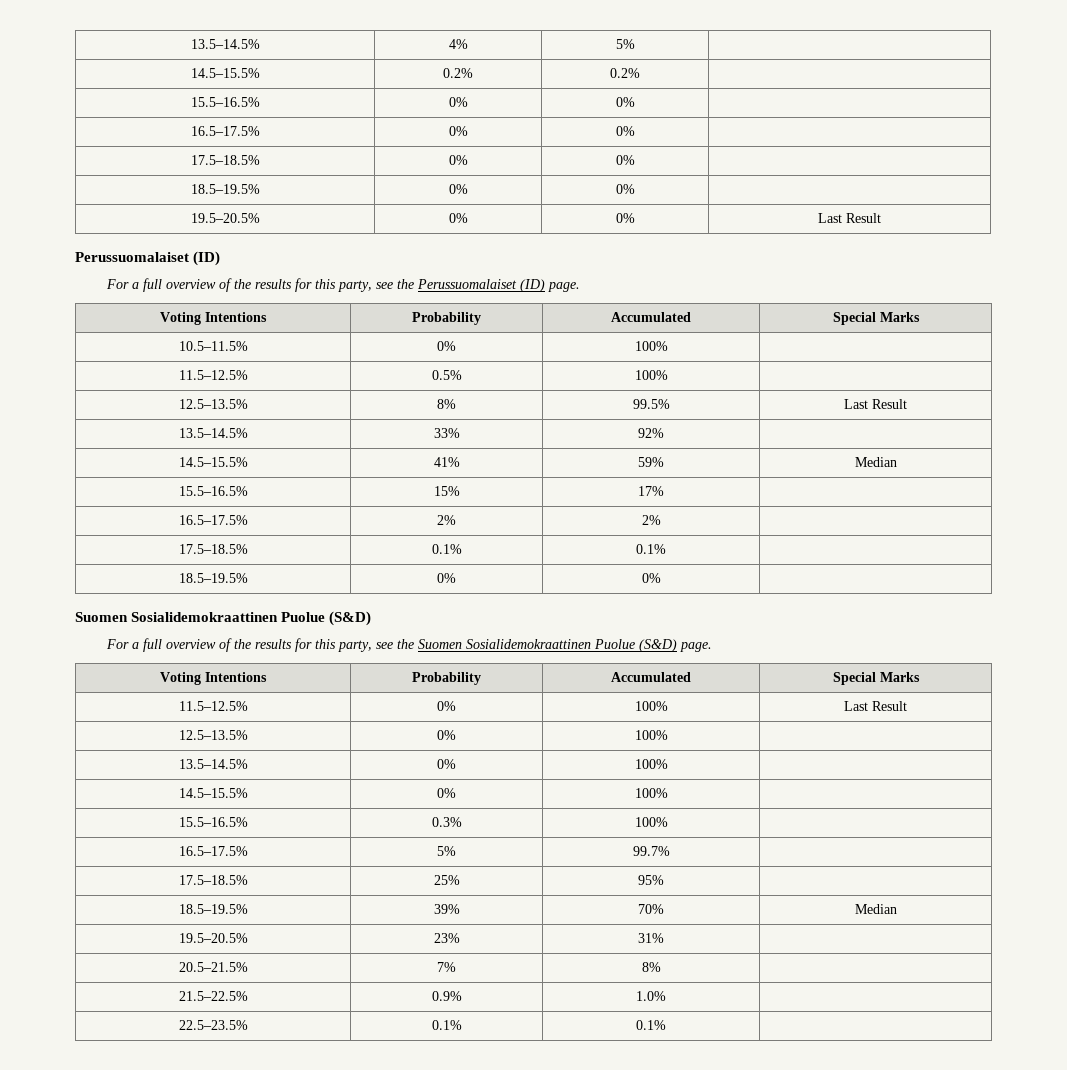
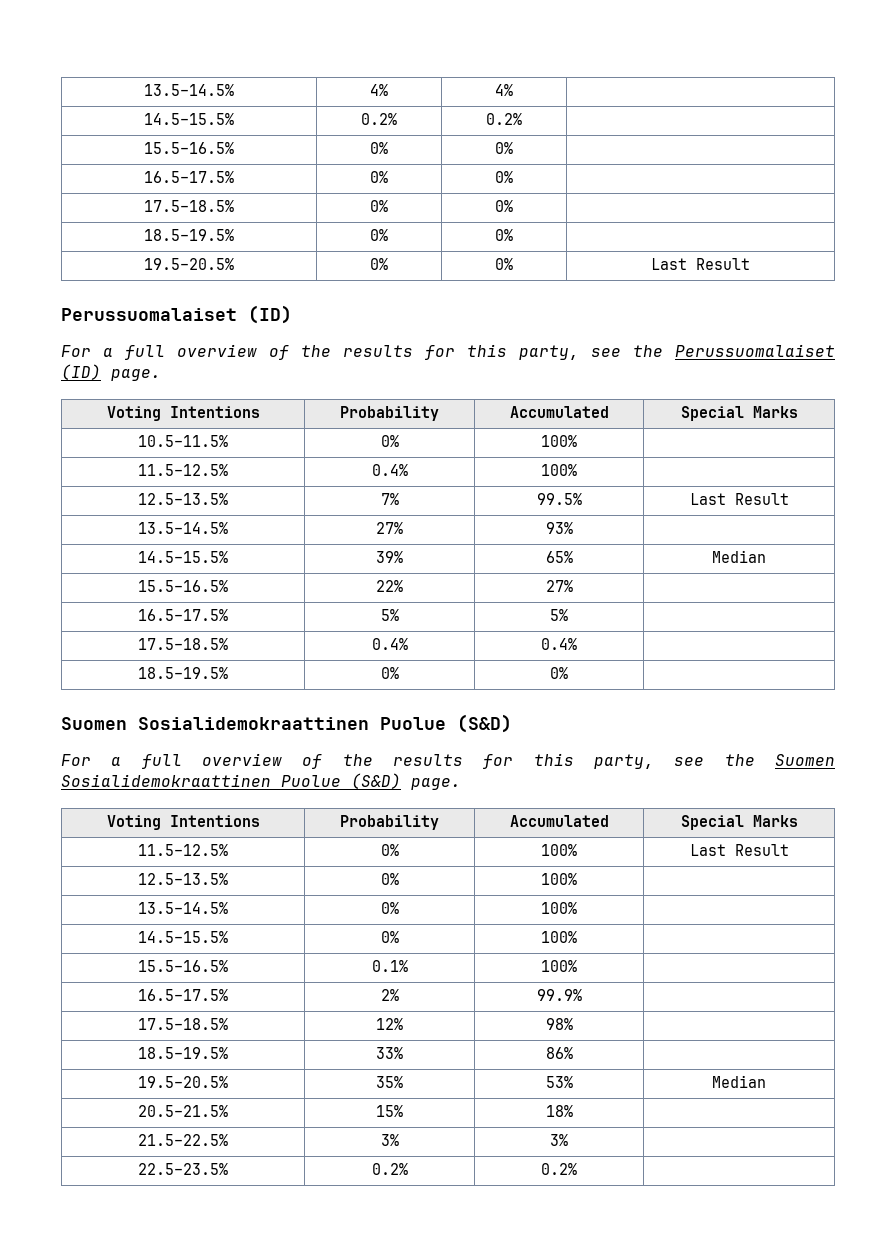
[615,39,635,49] 5% -> [495,84,513,96] 4%
[431,370,462,380] 0.5% -> [371,464,408,476] 0.4%
[437,399,456,409] 8% -> [380,493,399,505] 7%
[433,428,460,438] [638,428,664,438] [178,457,248,467] [433,457,460,467] [638,457,664,467] 33% | 92% | // 14.5–15.5% | 41% | 59% -> [376,522,403,534] [545,522,573,534] [138,551,228,563] [376,551,403,563] [545,551,573,563] 27% | 93% | // 14.5–15.5% | 39% | 65%
[433,486,460,496] [638,486,664,496] [178,515,248,525] [437,515,456,525] [641,515,661,525] [178,544,248,554] [431,544,462,554] [636,544,666,554] 15% | 17% | // 16.5–17.5% | 2% | 2% | // 17.5–18.5% | 0.1% | 0.1% -> [376,580,403,592] [545,580,573,592] [138,609,228,621] [380,609,399,621] [550,609,568,621] [138,638,228,650] [371,638,408,650] [541,638,577,650] 22% | 27% | // 16.5–17.5% | 5% | 5% | // 17.5–18.5% | 0.4% | 0.4%
[431,817,462,827] 0.3% -> [371,960,408,972] 0.1%
[437,846,456,856] [632,846,670,856] [178,875,248,885] [433,875,460,885] [638,875,664,885] [178,904,248,914] [433,904,460,914] [638,904,664,914] [854,904,897,914] [178,933,248,943] [433,933,460,943] [638,933,664,943] 5% | 99.7% | // 17.5–18.5% | 25% | 95% | // 18.5–19.5% | 39% | 70% | Median // 19.5–20.5% | 23% | 31% | -> [380,989,399,1001] [536,989,582,1001] [138,1018,228,1030] [376,1018,403,1030] [545,1018,573,1030] [138,1047,228,1059] [376,1047,403,1059] [545,1047,573,1059] [138,1076,228,1088] [376,1076,403,1088] [545,1076,573,1088] [712,1075,766,1088] 2% | 99.9% | // 17.5–18.5% | 12% | 98% | // 18.5–19.5% | 33% | 86% | // 19.5–20.5% | 35% | 53% | Median
[437,962,456,972] [641,962,661,972] 7% | 8% -> [376,1105,403,1117] [545,1105,573,1117] 15% | 18%
[431,991,462,1001] [636,991,666,1001] 0.9% | 1.0% -> [380,1134,399,1146] [550,1134,568,1146] 3% | 3%
[431,1020,462,1030] [636,1020,666,1030] 0.1% | 0.1% -> [371,1163,408,1175] [541,1163,577,1175] 0.2% | 0.2%

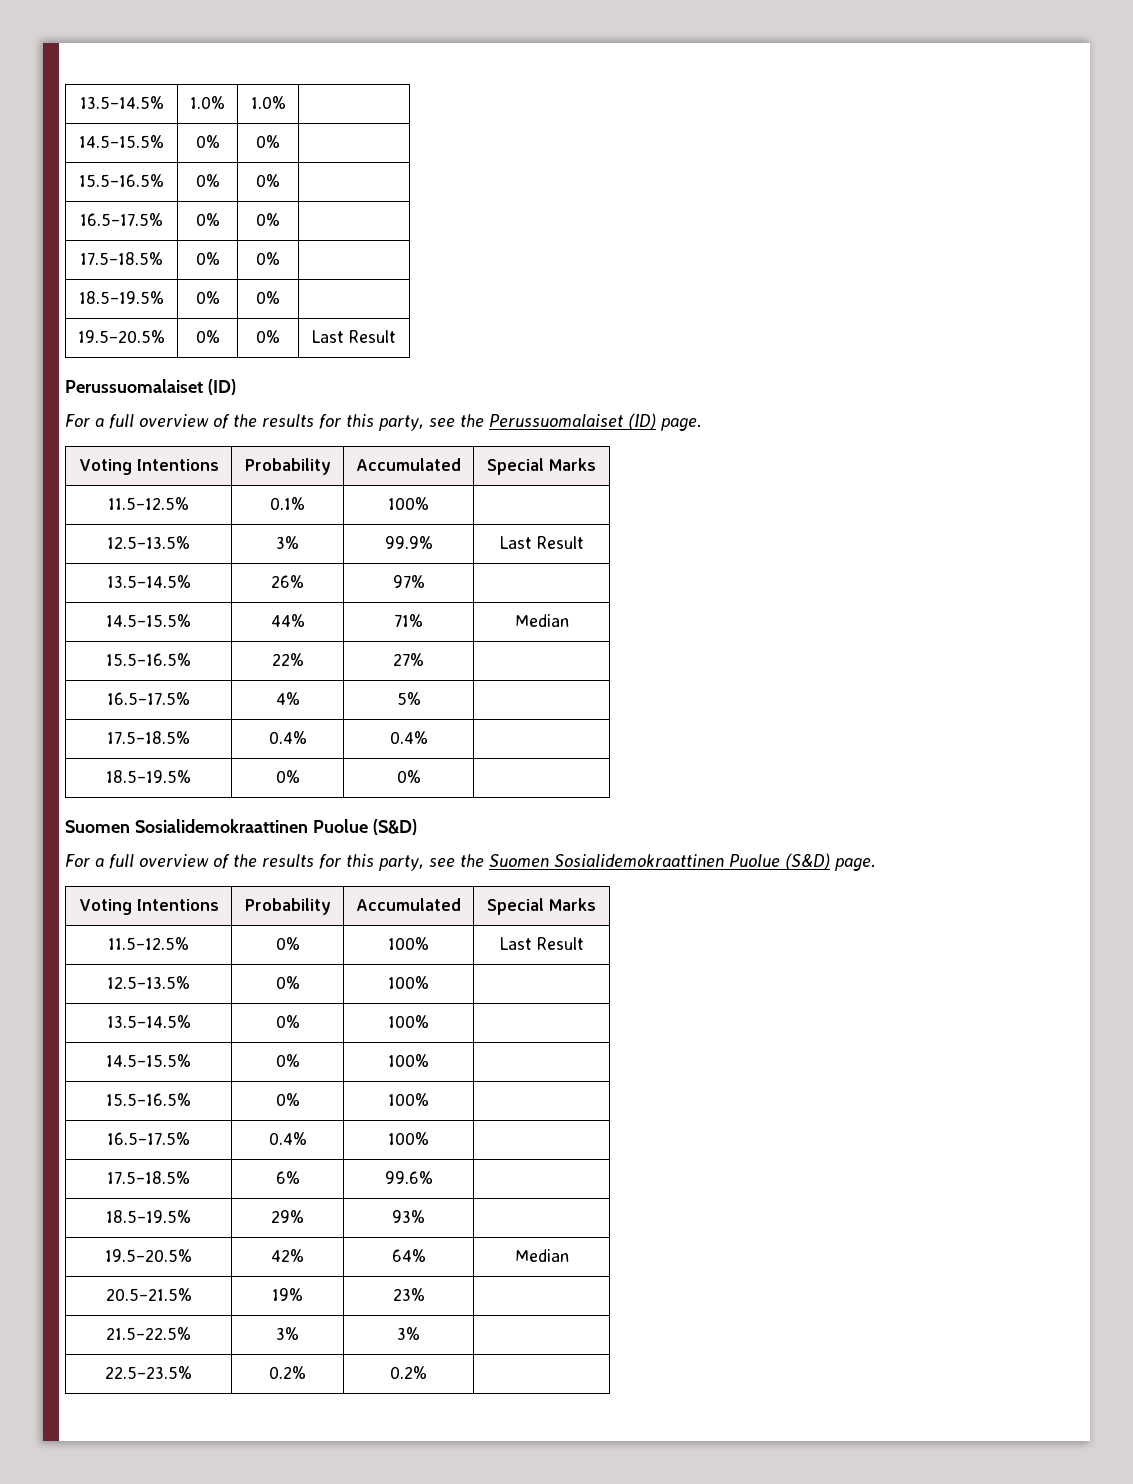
[144,84,234,96] [370,84,388,96] [495,84,513,96] [144,113,234,125] [361,113,397,125] [486,113,522,125] 13.5–14.5% | 4% | 4% | // 14.5–15.5% | 0.2% | 0.2% -> [79,96,164,109] [190,96,225,109] [250,96,286,109] [79,135,164,148] [195,135,220,148] [256,135,280,148] 13.5–14.5% | 1.0% | 1.0% | // 14.5–15.5% | 0% | 0%
[138,435,228,447] [380,435,399,447] [541,435,577,447] [138,464,228,476] [371,464,408,476] // 10.5–11.5% | 0% | 100% | // 11.5–12.5% | 0.4% -> [108,497,189,510] [270,497,305,510] // 11.5–12.5% | 0.1%
[380,493,399,505] [536,493,582,505] 7% | 99.5% -> [276,536,299,549] [384,536,433,549] 3% | 99.9%
[376,522,403,534] [545,522,573,534] [138,551,228,563] [376,551,403,563] [545,551,573,563] 27% | 93% | // 14.5–15.5% | 39% | 65% -> [271,575,304,588] [392,575,425,588] [106,614,191,627] [270,614,305,627] [394,614,423,627] 26% | 97% | // 14.5–15.5% | 44% | 71%
[380,609,399,621] 5% -> [275,692,300,705] 4%
[371,960,408,972] 0.1% -> [275,1093,300,1106] 0%
[380,989,399,1001] [536,989,582,1001] [138,1018,228,1030] [376,1018,403,1030] [545,1018,573,1030] [138,1047,228,1059] [376,1047,403,1059] [545,1047,573,1059] [138,1076,228,1088] [376,1076,403,1088] [545,1076,573,1088] 2% | 99.9% | // 17.5–18.5% | 12% | 98% | // 18.5–19.5% | 33% | 86% | // 19.5–20.5% | 35% | 53% -> [268,1132,307,1145] [388,1132,429,1145] [107,1171,190,1184] [275,1171,300,1184] [384,1171,433,1184] [106,1210,191,1223] [271,1210,304,1223] [392,1210,425,1223] [105,1249,192,1262] [271,1249,304,1262] [391,1249,426,1262] 0.4% | 100% | // 17.5–18.5% | 6% | 99.6% | // 18.5–19.5% | 29% | 93% | // 19.5–20.5% | 42% | 64%
[376,1105,403,1117] [545,1105,573,1117] 15% | 18% -> [272,1288,303,1301] [392,1288,425,1301] 19% | 23%

